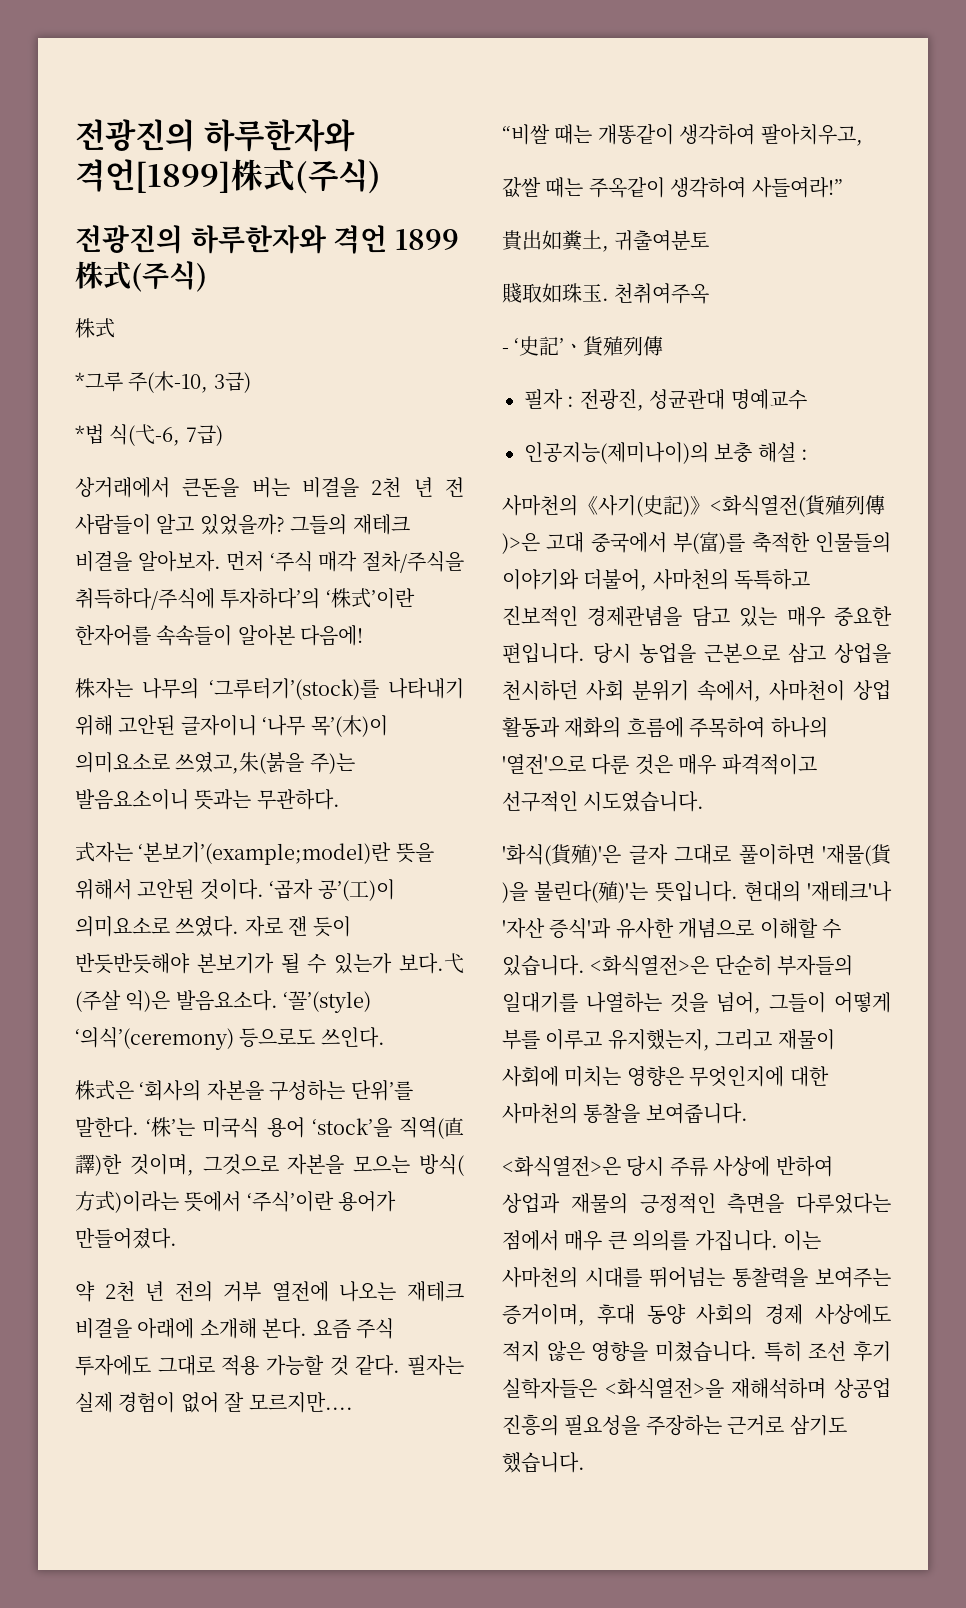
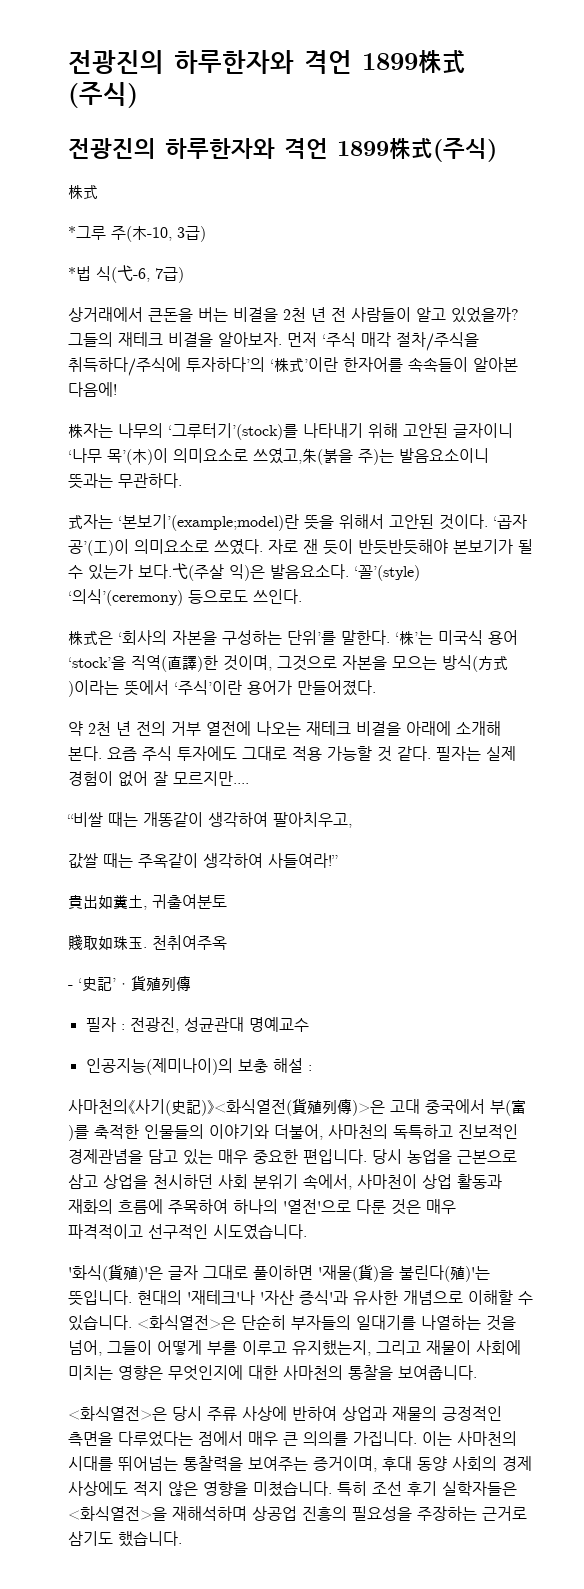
[75,119,355,152] [75,159,231,193] 전광진의 하루한자와 격언[1899] -> [68,50,418,74] 전광진의 하루한자와 격언 1899

